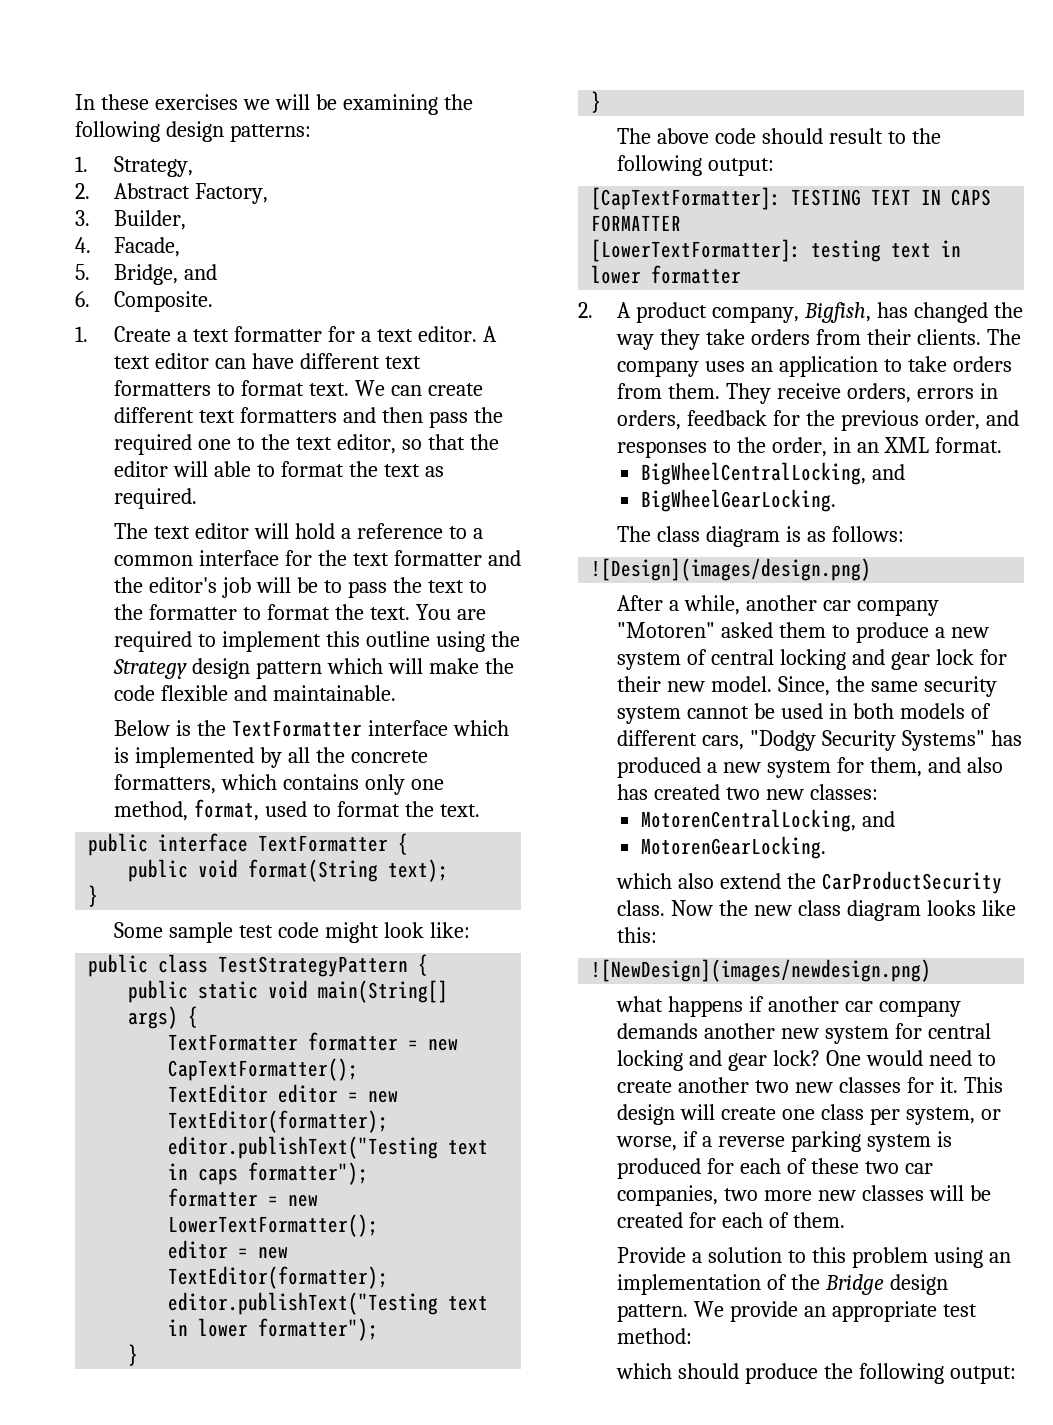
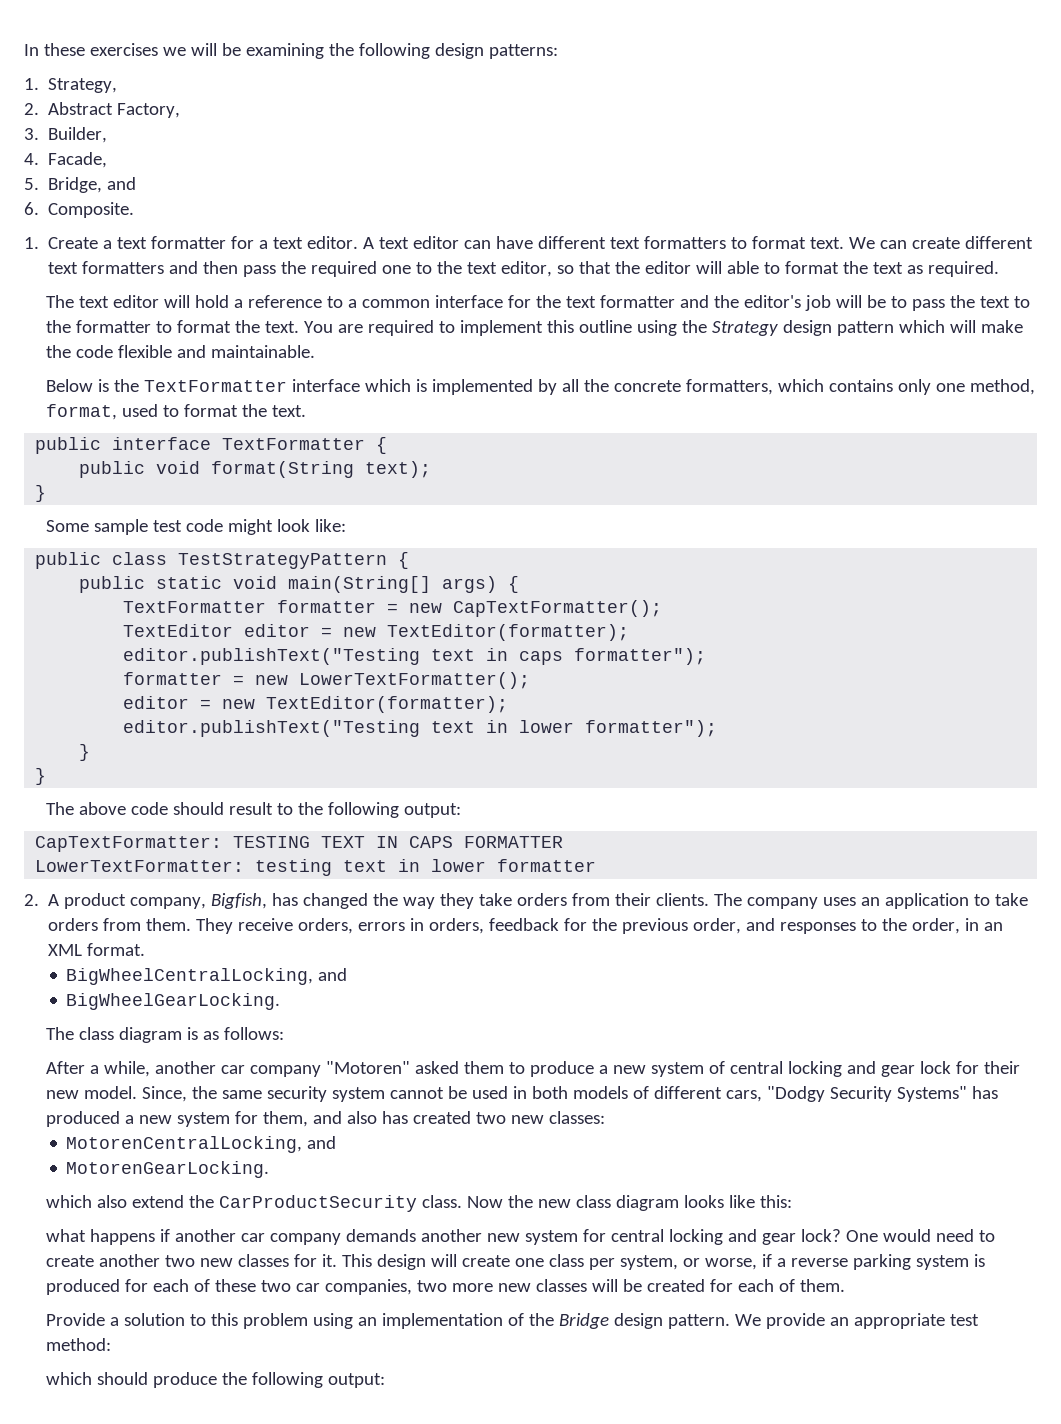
[591,187,782,210] [CapTextFormatter]: -> [35,836,223,852] CapTextFormatter:
[591,239,802,262] [LowerTextFormatter]: -> [35,860,245,872] LowerTextFormatter:
[591,558,872,581] // ![Design](images/design.png) -> (284, 1033) none
[591,959,932,982] // ![NewDesign](images/newdesign.png) -> (792, 1201) none

